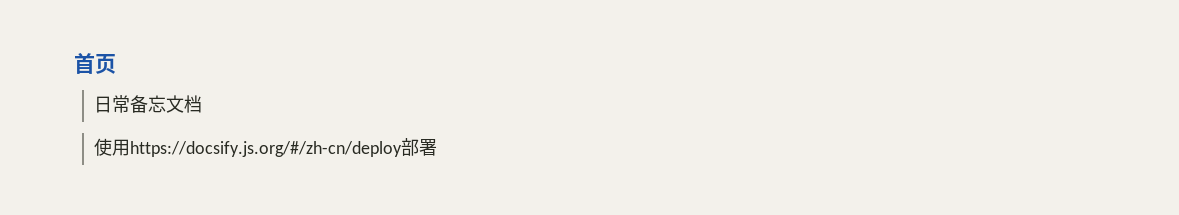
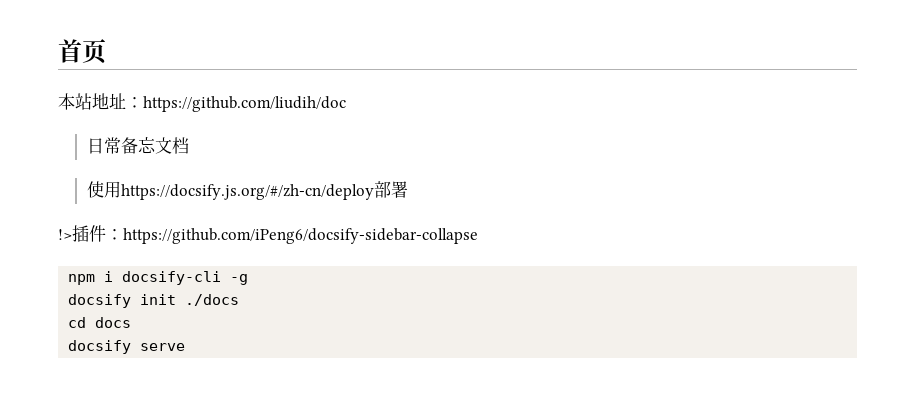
(116, 64) none -> [58,93,346,112] // 本站地址：https://github.com/liudih/doc
(438, 147) none -> [58,225,478,244] [68,271,249,285] [68,294,240,308] [68,317,132,328] [68,340,186,354] // !>插件：https://github.com/iPeng6/docsify-sidebar-collapse // npm i docsify-cli -g // docsify init ./docs // cd docs // docsify serve

